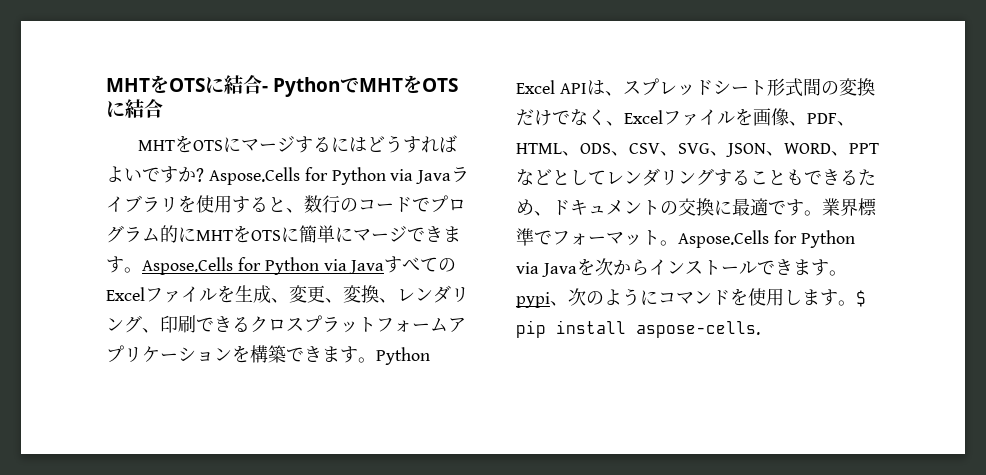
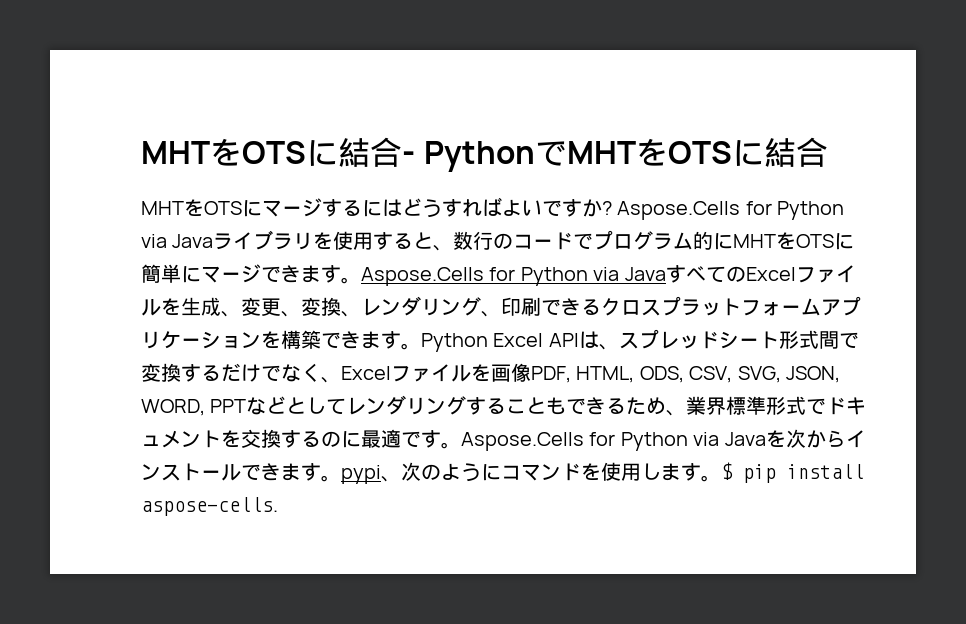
[820,78,875,96] の変換 -> [838,332,859,349] [141,363,221,382] で変換する
[789,113,855,126] [516,143,849,157] 、PDF、HTML、ODS、CSV、SVG、JSON、WORD、 -> [531,366,840,383] [141,399,205,416] PDF, HTML, ODS, CSV, SVG, JSON, WORD,
[552,198,877,216] [516,228,660,246] ドキュメントの交換に最適です。業界標準でフォーマット -> [686,396,867,415] [141,429,441,448] 業界標準形式でドキュメントを交換するのに最適です

